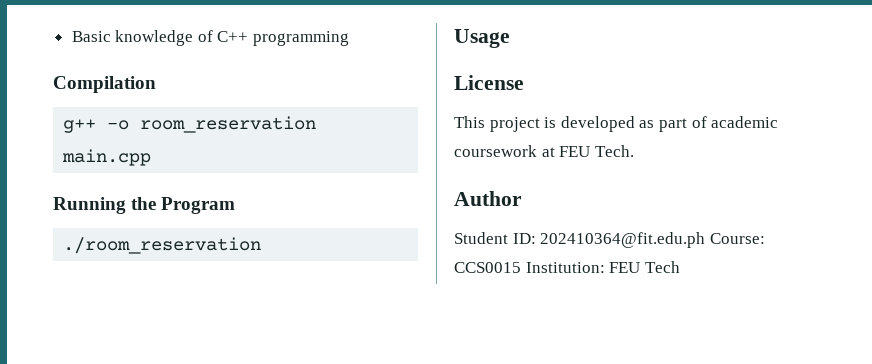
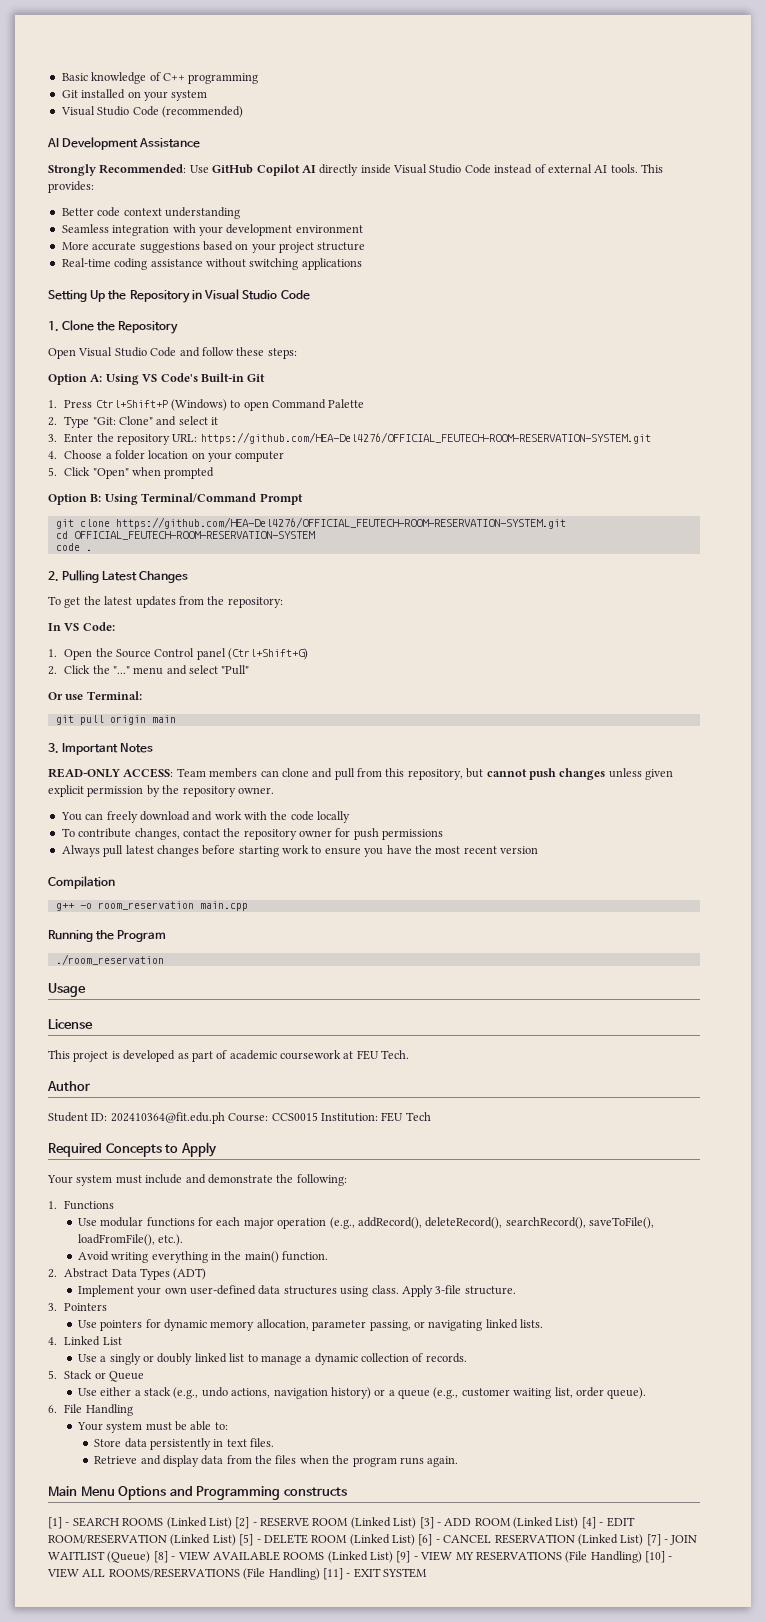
(350, 38) none -> [61,89,208,101] [60,106,243,118] [47,137,201,150] [48,164,663,176] [48,181,94,193] [61,207,240,219] [61,224,363,236] [61,241,366,253] [61,258,362,270] [48,289,310,303] [48,320,179,334] [48,347,297,359] [48,373,266,385] [48,399,365,411] [48,416,219,428] [48,432,651,445] [48,450,285,462] [48,467,215,479] [48,493,303,505] [55,517,566,529] [55,531,315,540] [55,543,92,551] [48,570,189,583] [48,596,283,608] [48,622,115,631] [48,648,309,660] [48,665,250,675] [48,691,142,700] [55,715,176,725] [48,743,154,755] [48,768,673,780] [48,785,274,797] [60,811,351,823] [61,828,444,840] [61,845,538,857] // Git installed on your system // Visual Studio Code (recommended) // AI Development Assistance // Strongly Recommended: Use GitHub Copilot AI directly inside Visual Studio Code instead of external AI tools. This provides: // Better code context understanding // Seamless integration with your development environment // More accurate suggestions based on your project structure // Real-time coding assistance without switching applications // Setting Up the Repository in Visual Studio Code // 1. Clone the Repository // Open Visual Studio Code and follow these steps: // Option A: Using VS Code's Built-in Git // 1. Press Ctrl+Shift+P (Windows) to open Command Palette // 2. Type "Git: Clone" and select it // 3. Enter the repository URL: https://github.com/HEA-Del4276/OFFICIAL_FEUTECH-ROOM-RESERVATION-SYSTEM.git // 4. Choose a folder location on your computer // 5. Click "Open" when prompted // Option B: Using Terminal/Command Prompt // git clone https://github.com/HEA-Del4276/OFFICIAL_FEUTECH-ROOM-RESERVATION-SYSTEM.git // cd OFFICIAL_FEUTECH-ROOM-RESERVATION-SYSTEM // code . // 2. Pulling Latest Changes // To get the latest updates from the repository: // In VS Code: // 1. Open the Source Control panel (Ctrl+Shift+G) // 2. Click the "..." menu and select "Pull" // Or use Terminal: // git pull origin main // 3. Important Notes // READ-ONLY ACCESS: Team members can clone and pull from this repository, but cannot push changes unless given explicit permission by the repository owner. // You can freely download and work with the code locally // To contribute changes, contact the repository owner for push permissions // Always pull latest changes before starting work to ensure you have the most recent version
(680, 267) none -> [48,1142,217,1157] [47,1174,347,1186] [48,1200,115,1210] [77,1217,655,1229] [77,1234,184,1246] [77,1251,329,1263] [48,1268,207,1280] [77,1285,516,1297] [48,1303,108,1311] [77,1319,544,1331] [48,1336,122,1346] [77,1353,467,1365] [48,1370,144,1382] [77,1387,647,1399] [48,1404,133,1416] [76,1421,228,1433] [94,1438,275,1450] [94,1455,459,1467] [48,1486,347,1500] [48,1517,635,1529] [48,1534,698,1546] [48,1551,673,1563] [47,1568,427,1580] // Required Concepts to Apply // Your system must include and demonstrate the following: // 1. Functions // Use modular functions for each major operation (e.g., addRecord(), deleteRecord(), searchRecord(), saveToFile(), loadFromFile(), etc.). // Avoid writing everything in the main() function. // 2. Abstract Data Types (ADT) // Implement your own user-defined data structures using class. Apply 3-file structure. // 3. Pointers // Use pointers for dynamic memory allocation, parameter passing, or navigating linked lists. // 4. Linked List // Use a singly or doubly linked list to manage a dynamic collection of records. // 5. Stack or Queue // Use either a stack (e.g., undo actions, navigation history) or a queue (e.g., customer waiting list, order queue). // 6. File Handling // Your system must be able to: // Store data persistently in text files. // Retrieve and display data from the files when the program runs again. // Main Menu Options and Programming constructs // [1] - SEARCH ROOMS (Linked List) [2] - RESERVE ROOM (Linked List) [3] - ADD ROOM (Linked List) [4] - EDIT ROOM/RESERVATION (Linked List) [5] - DELETE ROOM (Linked List) [6] - CANCEL RESERVATION (Linked List) [7] - JOIN WAITLIST (Queue) [8] - VIEW AVAILABLE ROOMS (Linked List) [9] - VIEW MY RESERVATIONS (File Handling) [10] - VIEW ALL ROOMS/RESERVATIONS (File Handling) [11] - EXIT SYSTEM

